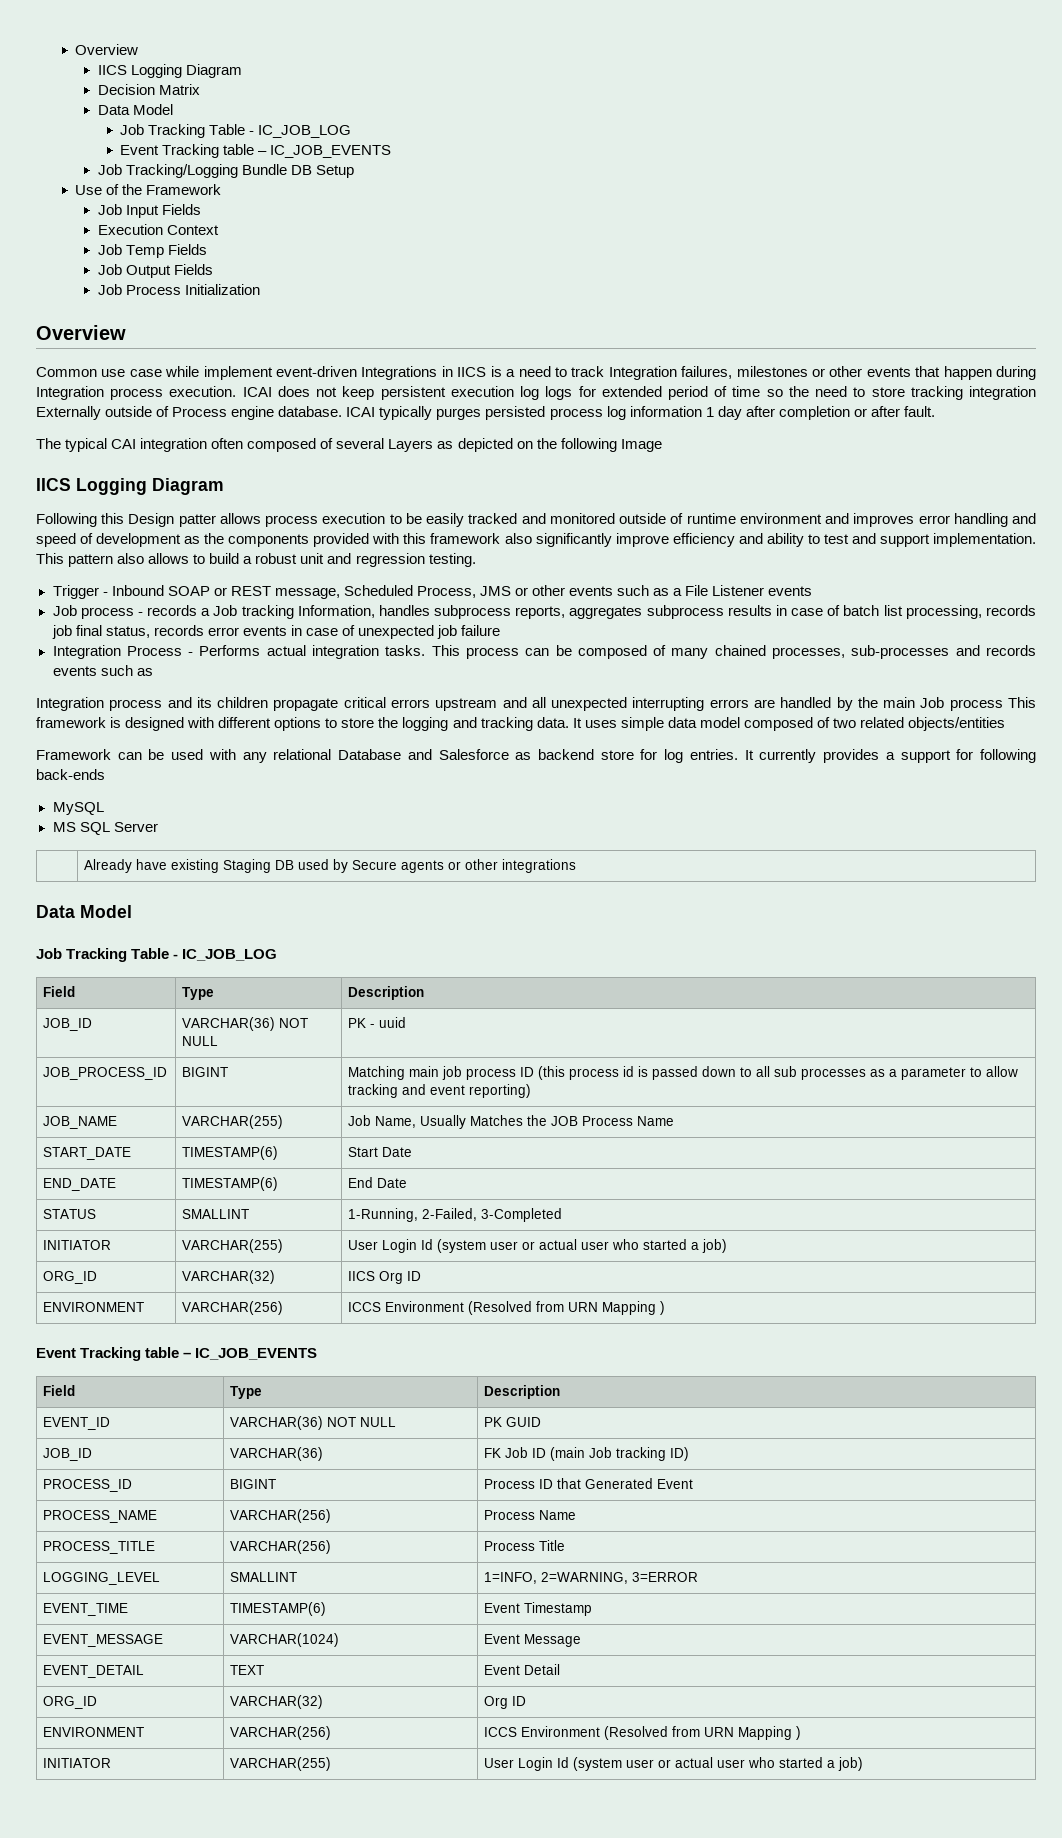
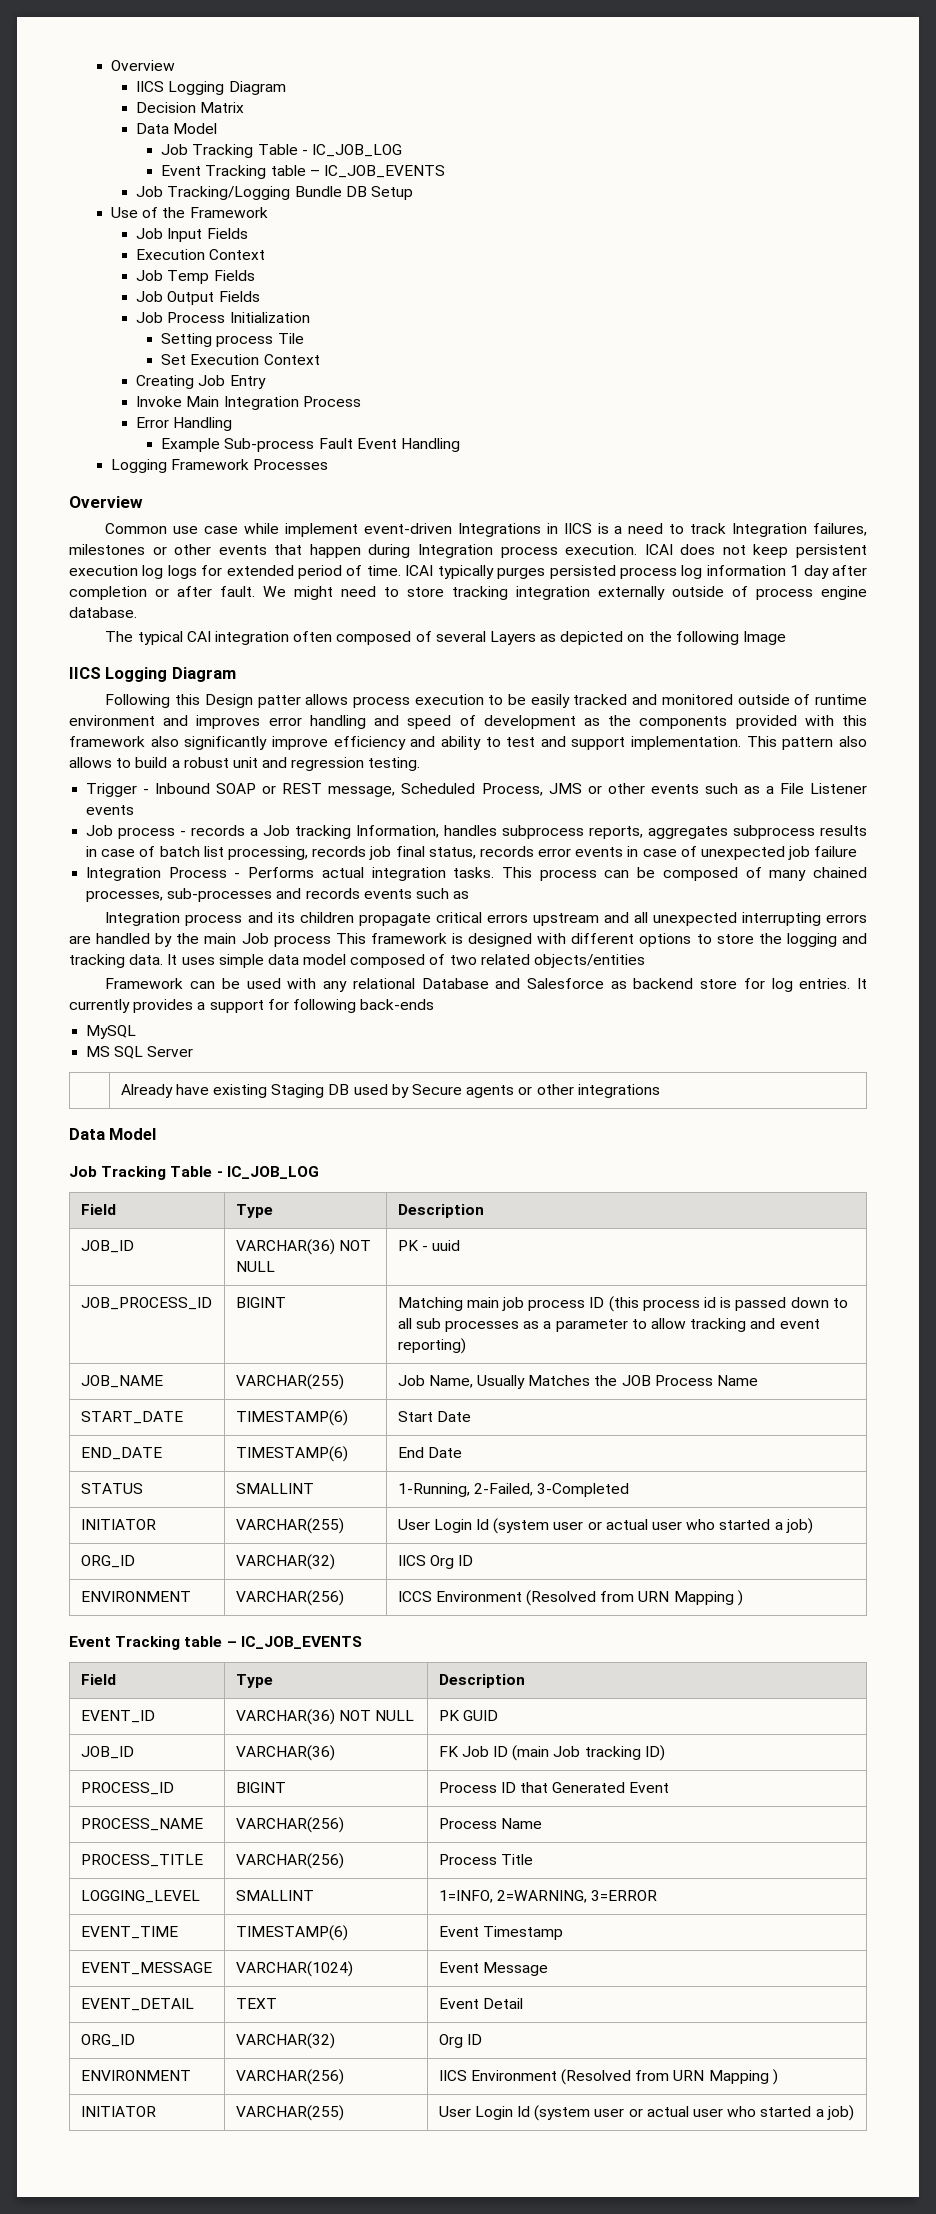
(260, 289) none -> [161,333,304,347] [161,354,320,365] [136,375,266,389] [136,396,361,410] [136,417,233,431] [161,438,460,452] [111,459,329,473] // Setting process Tile // Set Execution Context // Creating Job Entry // Invoke Main Integration Process // Error Handling // Example Sub-process Fault Event Handling // Logging Framework Processes
[732,386,1037,400] [36,406,343,420] time so the need to store tracking integration Externally outside of Process engine database. -> [366,565,401,576] time.
(935, 411) none -> [263,586,867,600] [69,607,137,618] We might need to store tracking integration externally outside of process engine database.
[484,1727,518,1737] ICCS -> [438,2070,467,2081] IICS

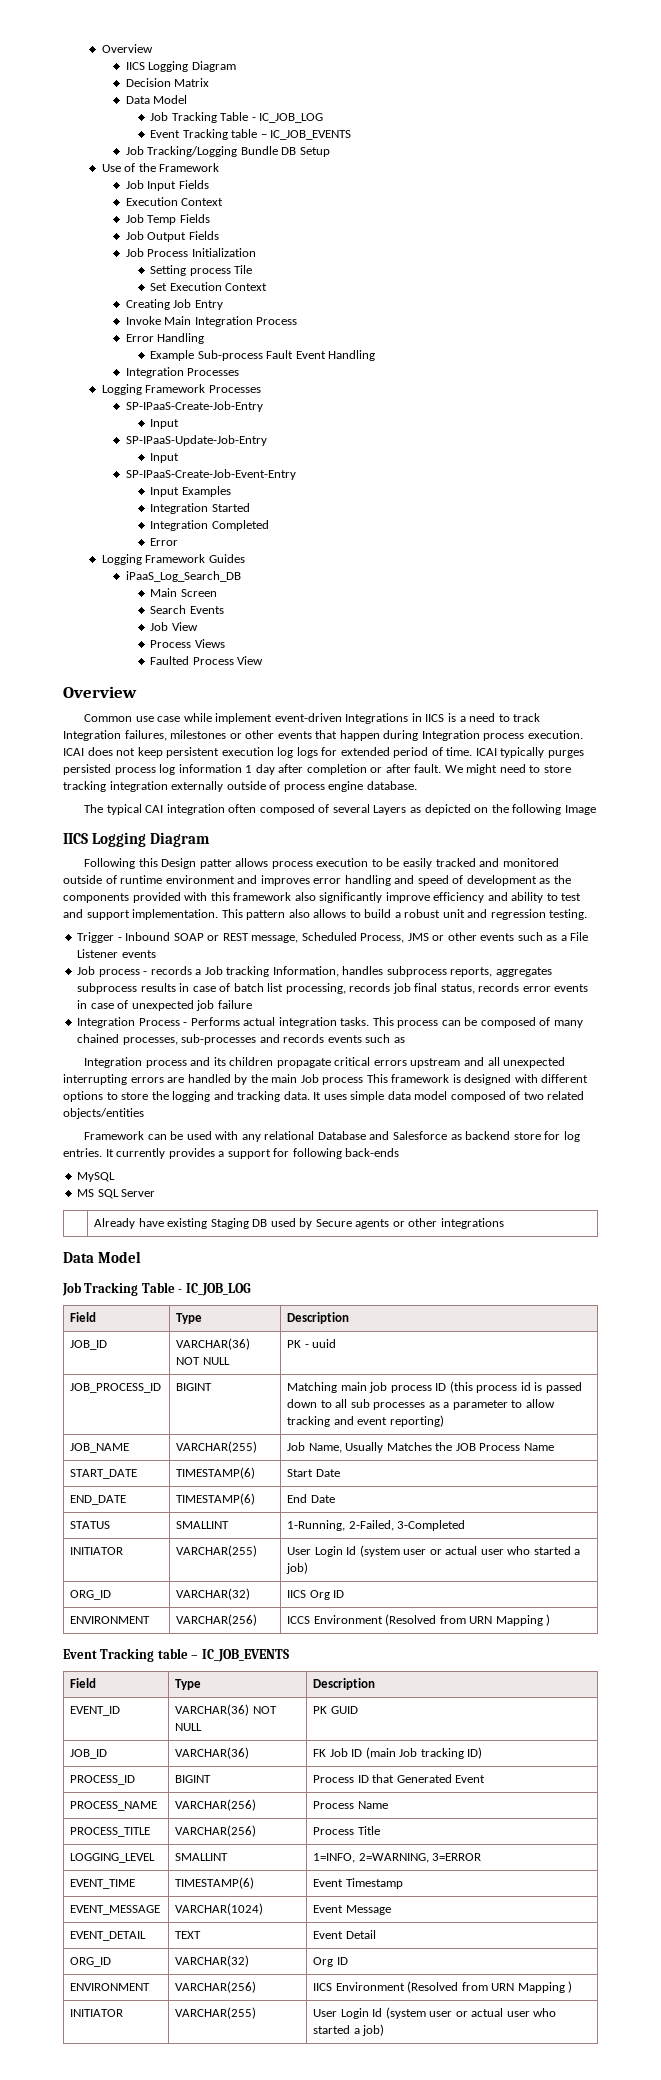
(460, 445) none -> [125,367,240,378] // Integration Processes
(329, 464) none -> [125,401,263,412] [150,419,180,429] [125,435,267,446] [150,453,180,463] [125,469,296,480] [150,486,231,497] [150,503,250,514] [150,520,269,531] [150,538,179,546] [101,554,245,565] [125,571,241,582] [150,588,217,597] [150,605,224,614] [150,622,198,631] [150,639,225,648] [150,656,264,665] // SP-IPaaS-Create-Job-Entry // Input // SP-IPaaS-Update-Job-Entry // Input // SP-IPaaS-Create-Job-Event-Entry // Input Examples // Integration Started // Integration Completed // Error // Logging Framework Guides // iPaaS_Log_Search_DB // Main Screen // Search Events // Job View // Process Views // Faulted Process View

